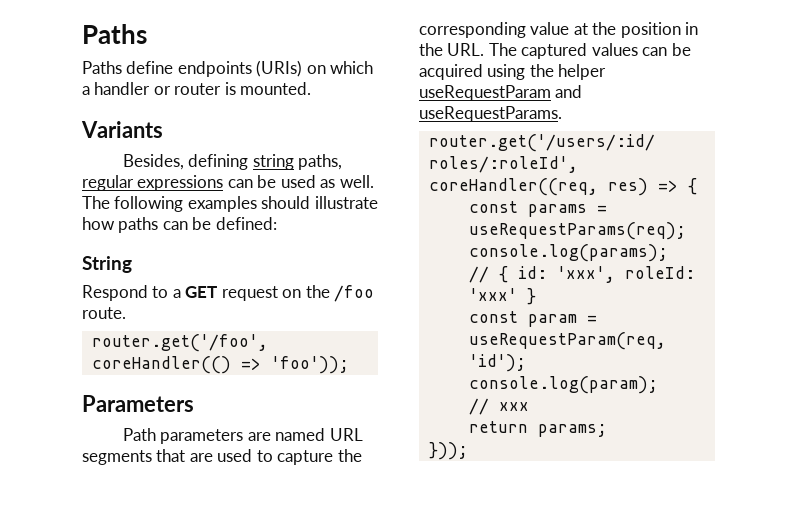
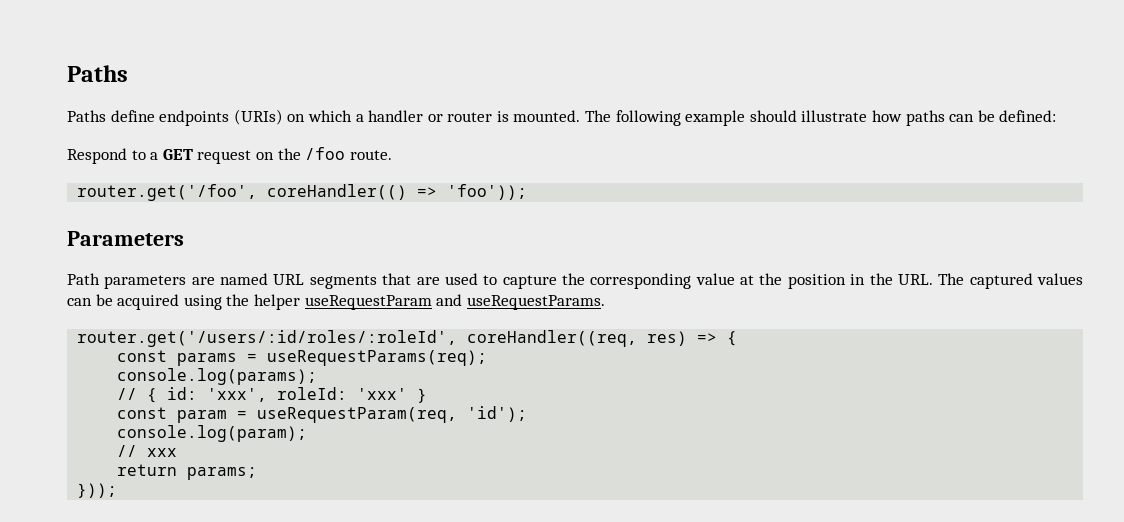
[81,121,163,138] [122,154,343,170] [82,175,374,191] // Variants // Besides, defining string paths, regular expressions can be used as well. -> (581, 116) none
[187,196,257,212] examples -> [685,110,746,126] example
[82,256,132,273] // String -> (1057, 116) none

